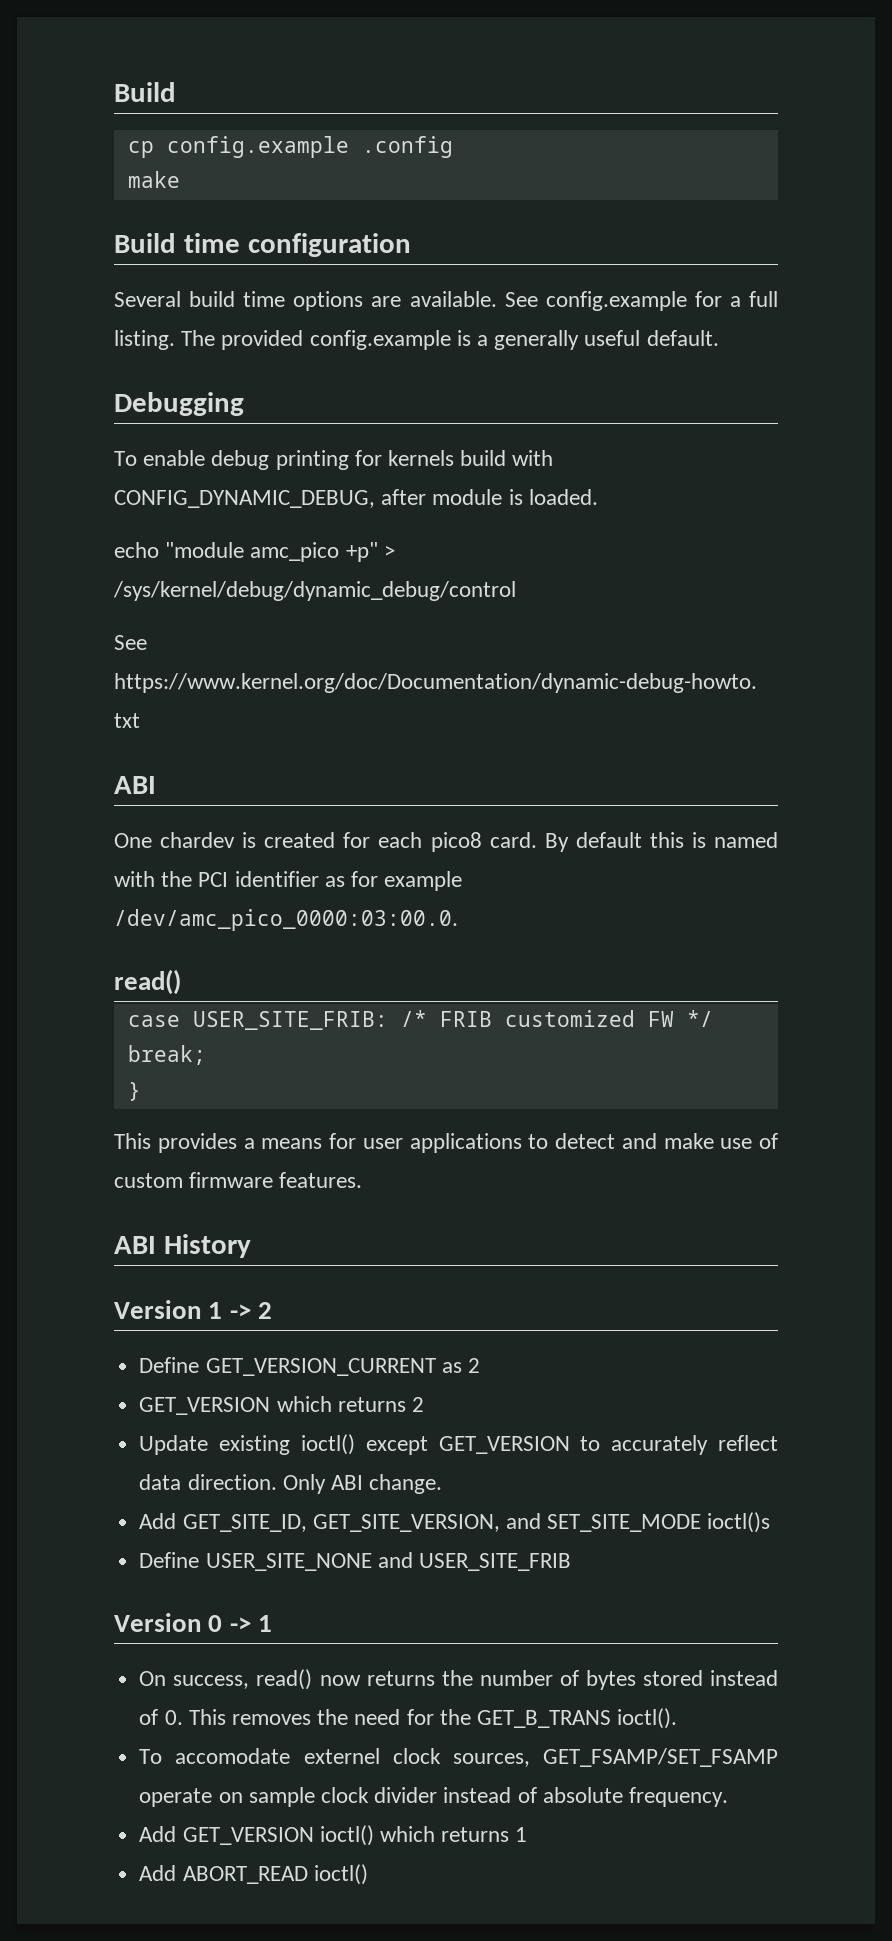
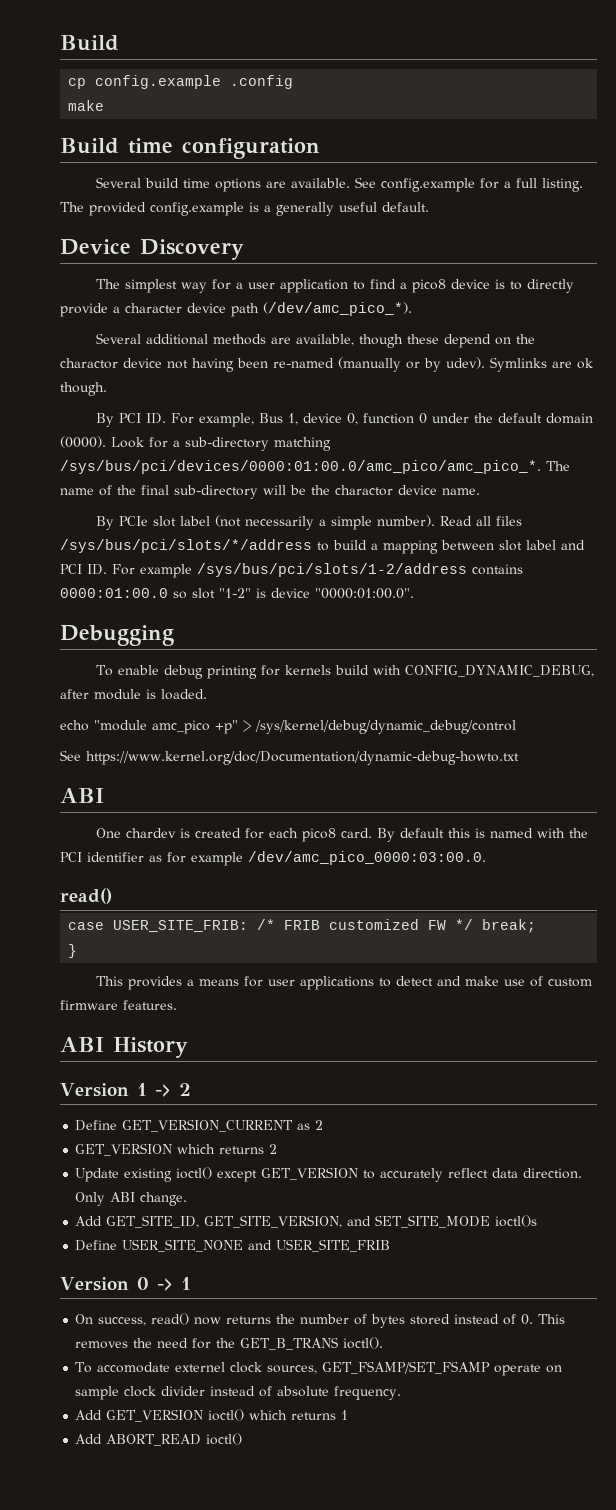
(719, 338) none -> [60,239,244,260] [95,279,574,293] [60,302,412,317] [95,333,535,348] [60,357,593,372] [60,382,107,396] [95,413,593,427] [60,436,331,451] [60,460,570,474] [60,485,480,499] [95,515,522,530] [60,539,585,554] [60,563,523,578] [60,588,414,599] // Device Discovery // The simplest way for a user application to find a pico8 device is to directly provide a character device path (/dev/amc_pico_*). // Several additional methods are available, though these depend on the charactor device not having been re-named (manually or by udev). Symlinks are ok though. // By PCI ID. For example, Bus 1, device 0, function 0 under the default domain (0000). Look for a sub-directory matching /sys/bus/pci/devices/0000:01:00.0/amc_pico/amc_pico_*. The name of the final sub-directory will be the charactor device name. // By PCIe slot label (not necessarily a simple number). Read all files /sys/bus/pci/slots/*/address to build a mapping between slot label and PCI ID. For example /sys/bus/pci/slots/1-2/address contains 0000:01:00.0 so slot "1-2" is device "0000:01:00.0".

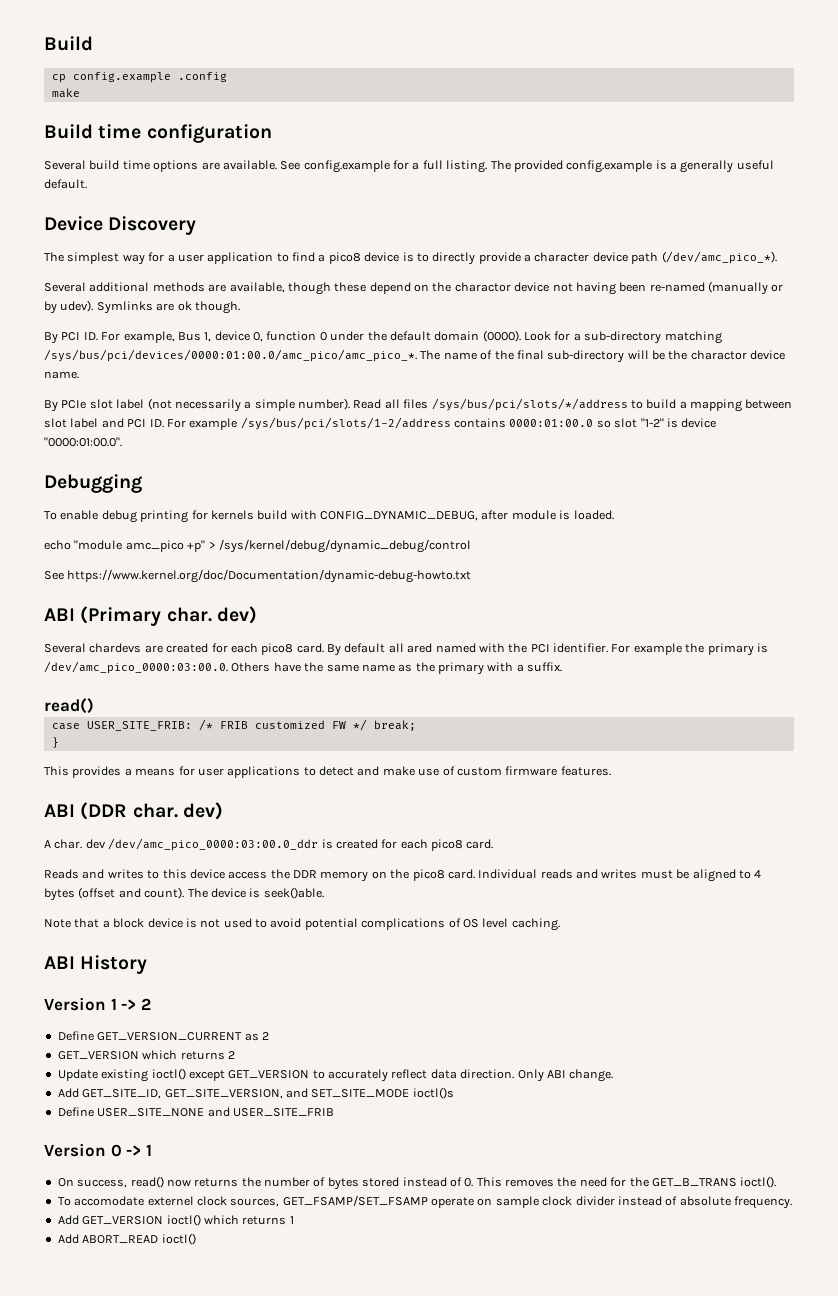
[95,828,190,838] // One chardev is -> [80,606,257,626] [44,643,163,653] (Primary char. dev) // Several chardevs are
[447,828,485,838] this is -> [388,643,433,653] all ared
[87,851,486,866] identifier as for example /dev/amc_pico_0000:03:00.0. -> [553,643,768,656] [44,661,563,675] identifier. For example the primary is /dev/amc_pico_0000:03:00.0. Others have the same name as the primary with a suffix.
(177, 1005) none -> [44,802,223,820] [44,838,494,851] [44,869,762,882] [44,887,324,901] [44,918,560,931] // ABI (DDR char. dev) // A char. dev /dev/amc_pico_0000:03:00.0_ddr is created for each pico8 card. // Reads and writes to this device access the DDR memory on the pico8 card. Individual reads and writes must be aligned to 4 bytes (offset and count). The device is seek()able. // Note that a block device is not used to avoid potential complications of OS level caching.

